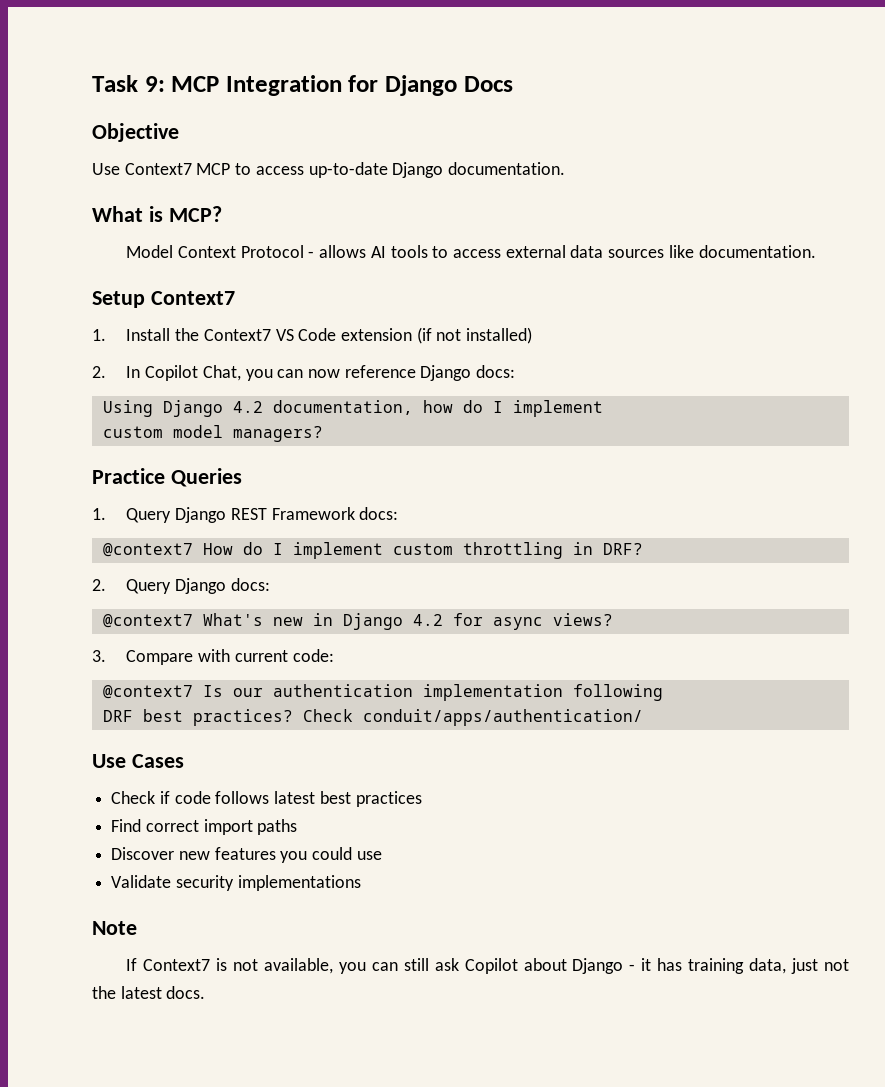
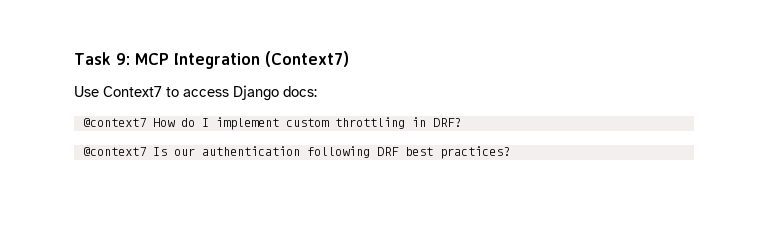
[348,75,513,96] [92,123,179,142] for Django Docs // Objective -> [264,51,349,67] (Context7)
[196,162,566,178] [92,206,222,222] [126,245,816,258] [92,291,235,308] [92,327,533,344] [92,365,516,381] [102,400,603,417] [102,425,323,442] [92,468,242,487] [92,507,355,523] MCP to access up-to-date Django documentation. // What is MCP? // Model Context Protocol - allows AI tools to access external data sources like documentation. // Setup Context7 // 1. Install the Context7 VS Code extension (if not installed) // 2. In Copilot Chat, you can now reference Django docs: // Using Django 4.2 documentation, how do I implement // custom model managers? // Practice Queries // 1. Query Django REST Framework -> [166,85,279,101] to access Django
[92,578,270,594] [102,613,613,630] [92,649,334,665] // 2. Query Django docs: // @context7 What's new in Django 4.2 for async views? // 3. Compare with current code: -> (461, 122) none
[422,684,563,701] implementation -> (300, 151) none
(663, 692) // -> (370, 152) none
[302,709,643,726] [92,754,184,768] [111,791,422,807] [111,819,298,835] [111,847,382,863] [111,875,361,891] [92,921,137,935] [126,958,850,974] [92,986,206,999] Check conduit/apps/authentication/ // Use Cases // Check if code follows latest best practices // Find correct import paths // Discover new features you could use // Validate security implementations // Note // If Context7 is not available, you can still ask Copilot about Django - it has training data, just not the latest docs. -> (510, 152) none

